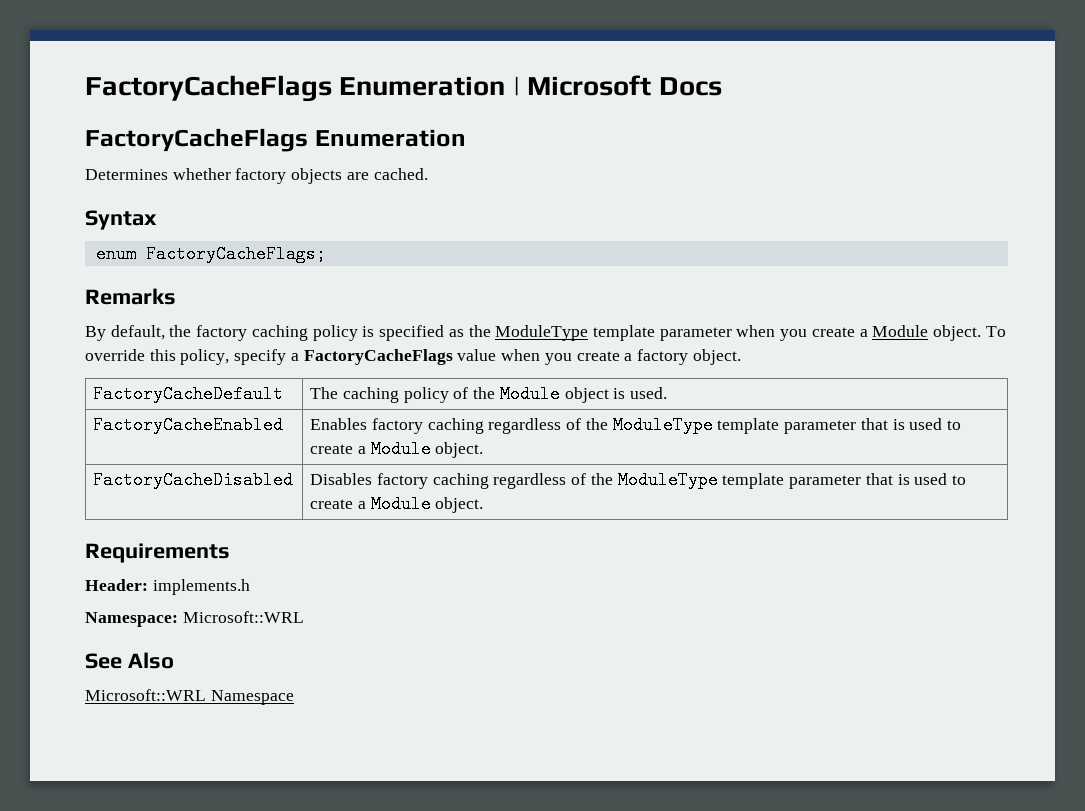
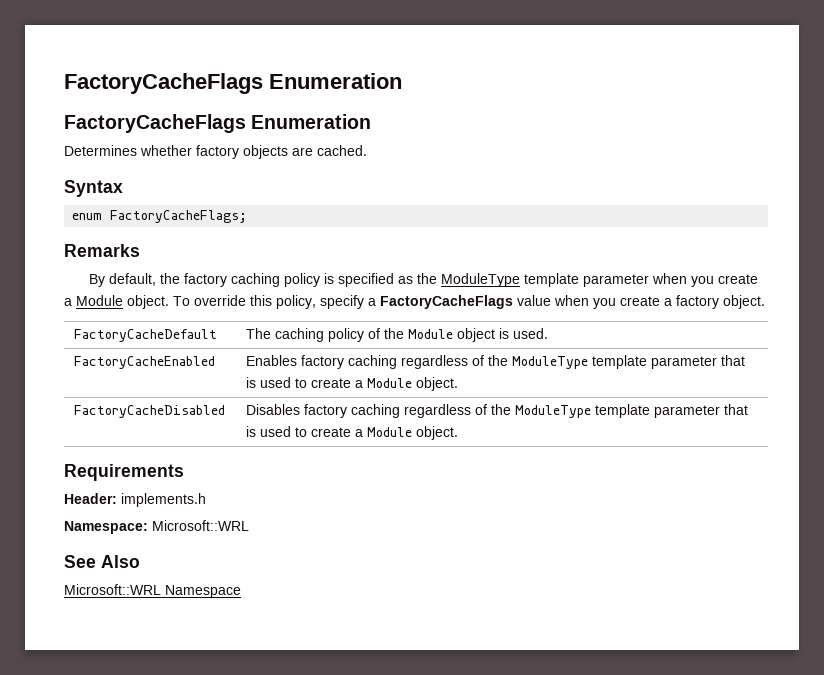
[85,75,722,102] FactoryCacheFlags Enumeration | Microsoft Docs -> [64,73,402,94] FactoryCacheFlags Enumeration

